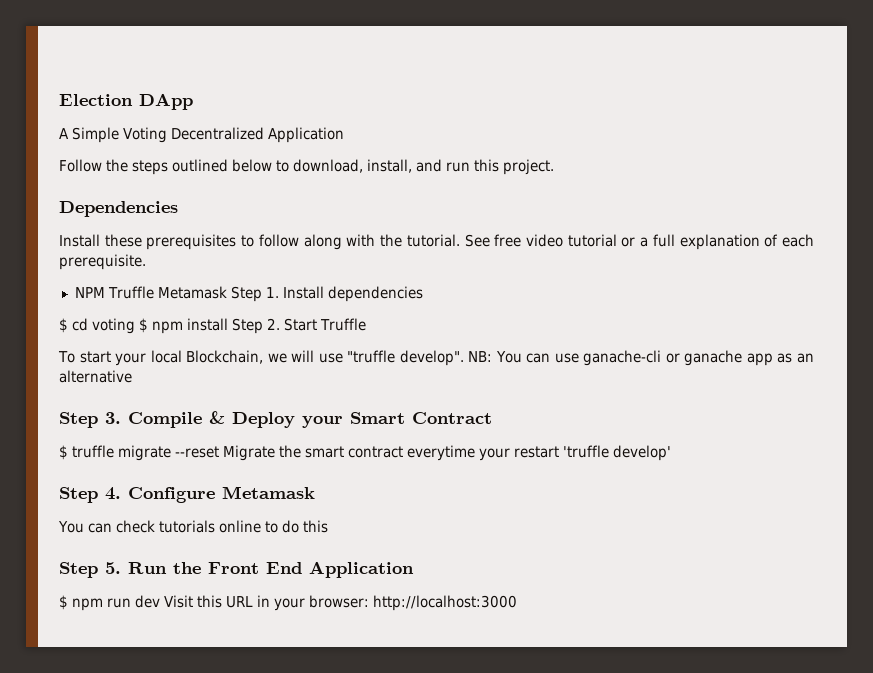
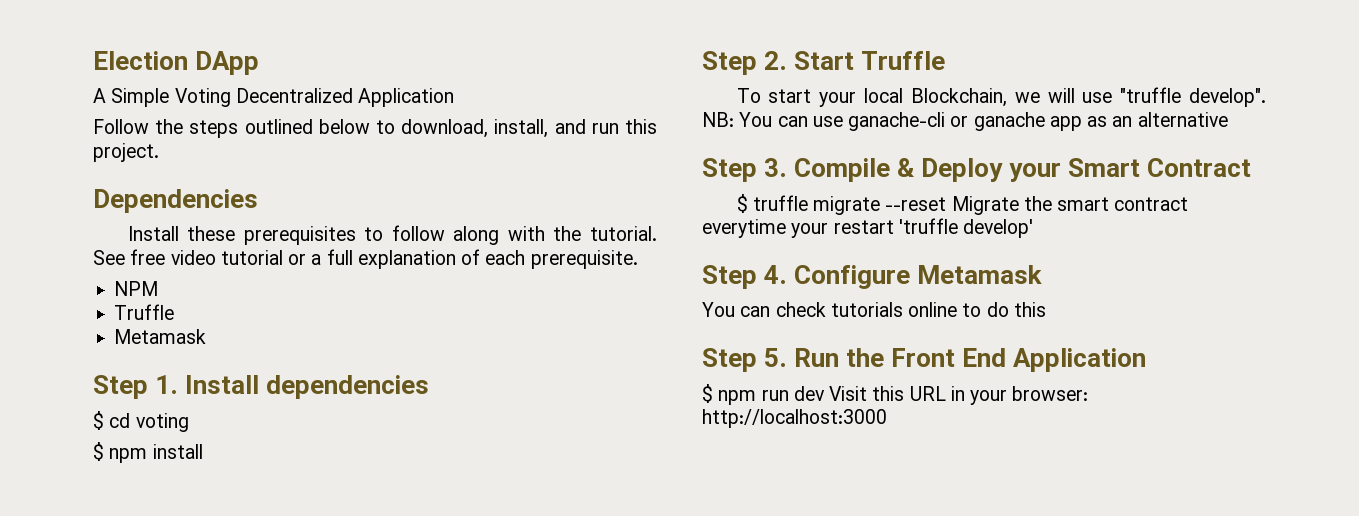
[107,286,227,299] Truffle Metamask -> [114,304,175,320] [114,329,207,344] // Truffle // Metamask //
(135, 326) none -> (189, 422) //
(228, 324) none -> (203, 451) //

